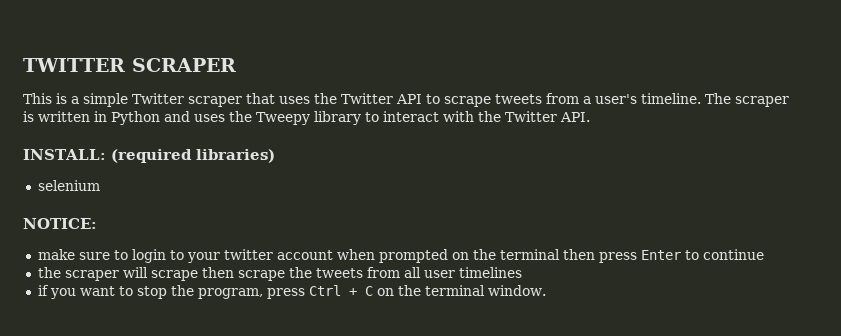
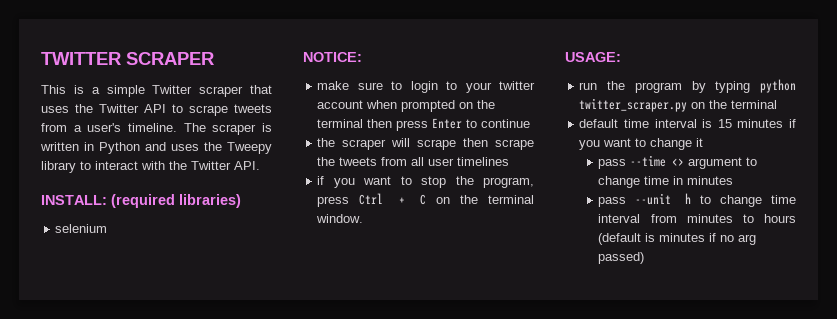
(546, 290) none -> [565,52,621,62] [579,79,796,93] [579,98,778,112] [579,119,796,128] [579,138,704,150] [598,155,758,169] [598,176,734,188] [598,193,796,207] [598,214,796,223] [598,233,757,245] [598,252,645,264] // USAGE: // run the program by typing python twitter_scraper.py on the terminal // default time interval is 15 minutes if you want to change it // pass --time <> argument to change time in minutes // pass --unit h to change time interval from minutes to hours (default is minutes if no arg passed)

